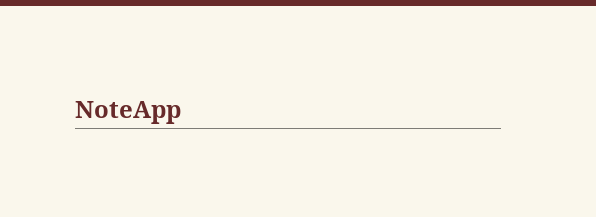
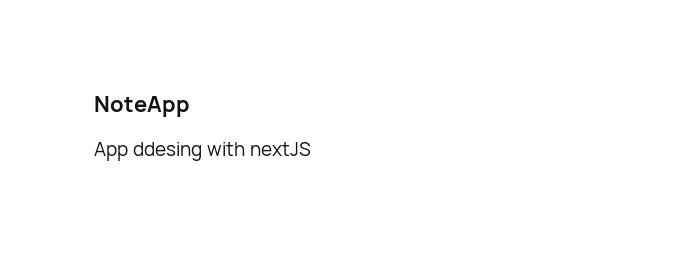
(181, 112) none -> [94,142,312,161] // App ddesing with nextJS

